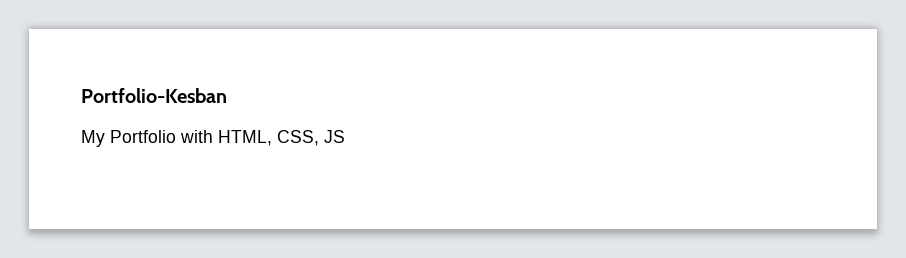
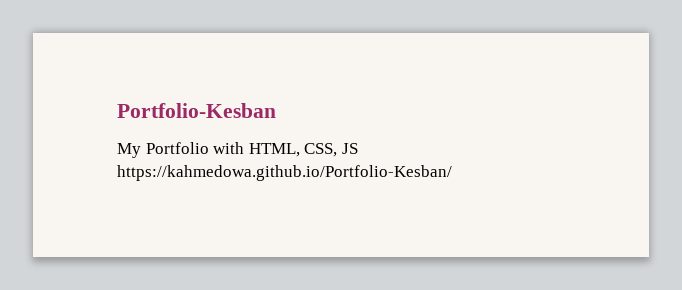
(345, 136) none -> [117,165,452,181] https://kahmedowa.github.io/Portfolio-Kesban/

